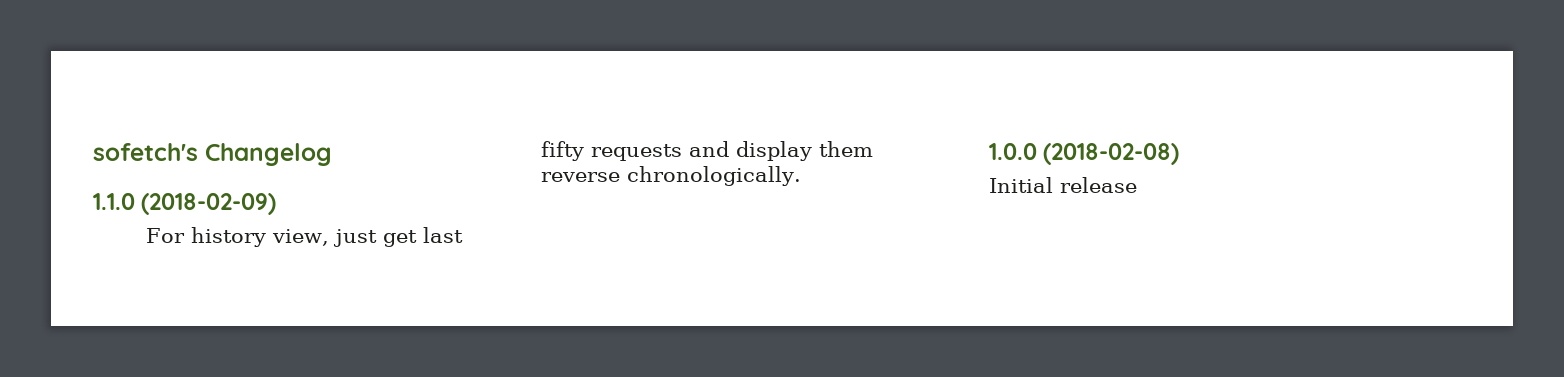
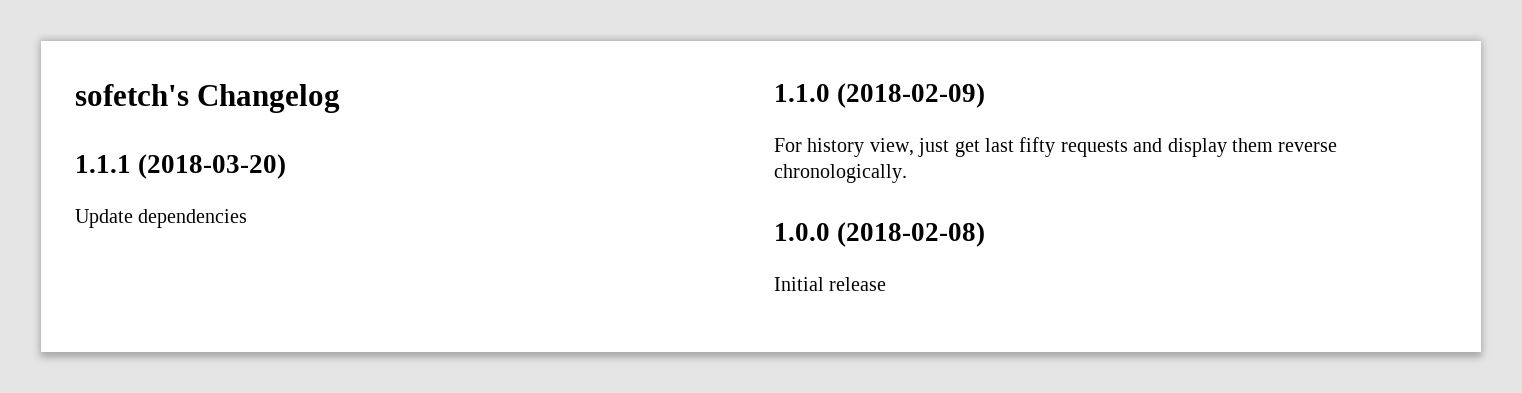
(332, 154) none -> [75,154,287,179] [75,209,248,228] // 1.1.1 (2018-03-20) // Update dependencies

